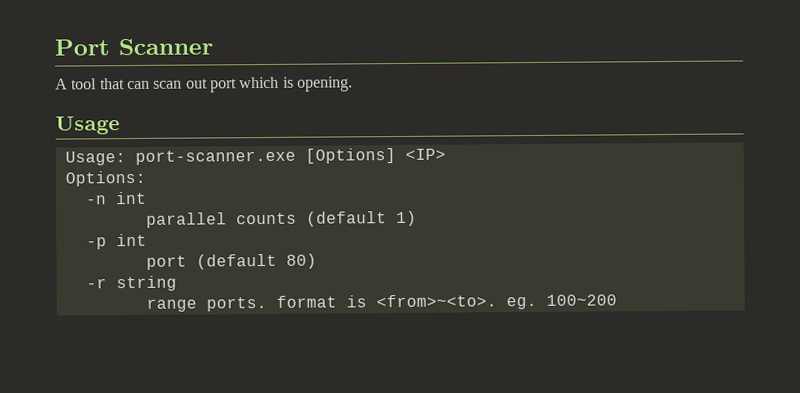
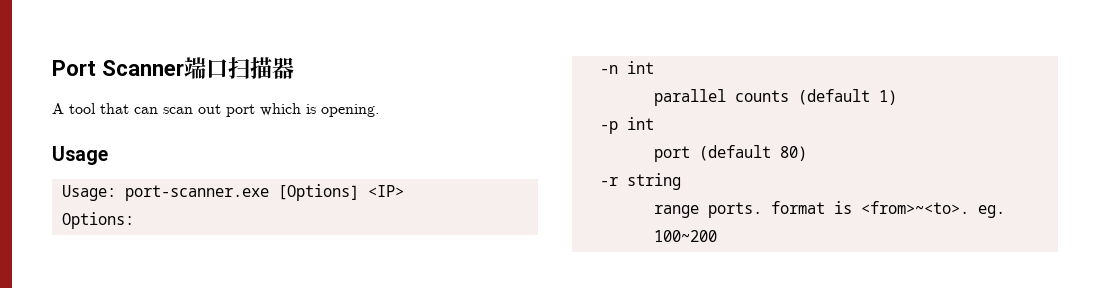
(213, 47) none -> [184,57,294,79] 端口扫描器

